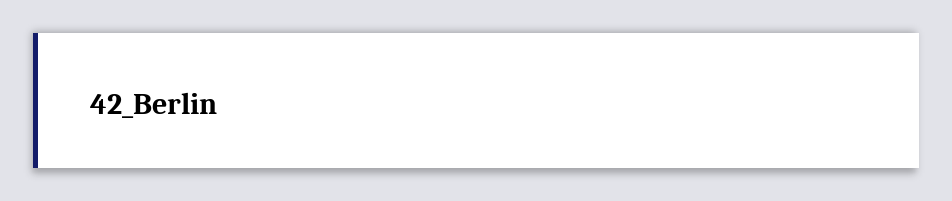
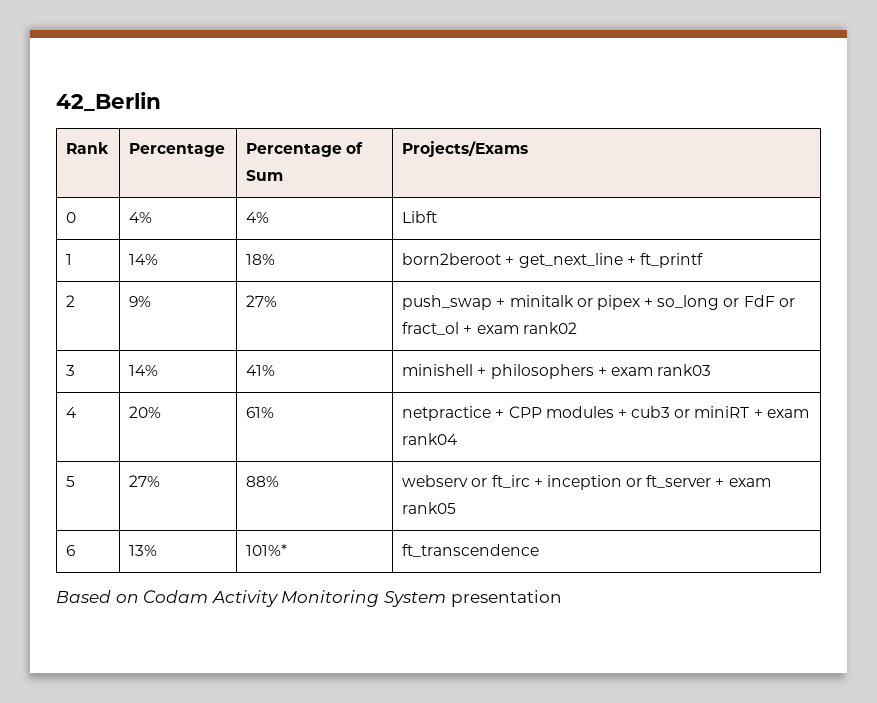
(217, 105) none -> [66,142,110,154] [129,143,226,157] [246,142,364,157] [246,170,284,181] [402,141,529,157] [66,212,77,223] [129,212,153,223] [246,212,270,223] [402,211,438,223] [66,254,73,265] [129,254,159,265] [246,254,276,265] [402,253,703,268] [66,295,76,307] [129,296,152,307] [246,295,278,307] [402,295,795,310] [402,322,577,335] [66,365,76,376] [129,365,159,376] [246,365,276,376] [402,364,712,379] [66,407,78,418] [129,406,162,418] [246,407,275,418] [402,406,809,421] [402,433,459,445] [66,476,76,487] [129,475,161,487] [246,476,280,487] [402,475,771,490] [402,502,457,514] [66,545,76,556] [129,545,158,556] [246,544,288,556] [402,544,540,557] [56,590,562,607] // Rank | Percentage | Percentage of Sum | Projects/Exams // 0 | 4% | 4% | Libft // 1 | 14% | 18% | born2beroot + get_next_line + ft_printf // 2 | 9% | 27% | push_swap + minitalk or pipex + so_long or FdF or fract_ol + exam rank02 // 3 | 14% | 41% | minishell + philosophers + exam rank03 // 4 | 20% | 61% | netpractice + CPP modules + cub3 or miniRT + exam rank04 // 5 | 27% | 88% | webserv or ft_irc + inception or ft_server + exam rank05 // 6 | 13% | 101%* | ft_transcendence // Based on Codam Activity Monitoring System presentation

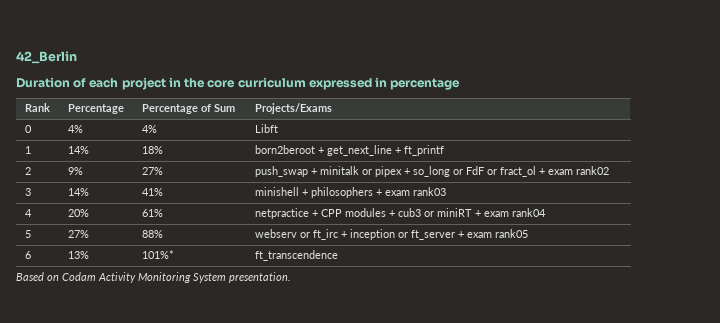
(161, 101) none -> [16,77,461,90] // Duration of each project in the core curriculum expressed in percentage
[450,590,562,607] presentation -> [229,272,291,283] presentation.

